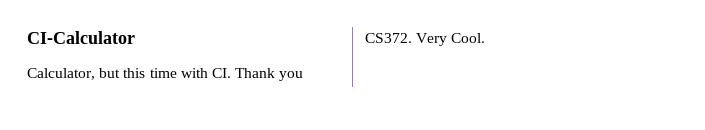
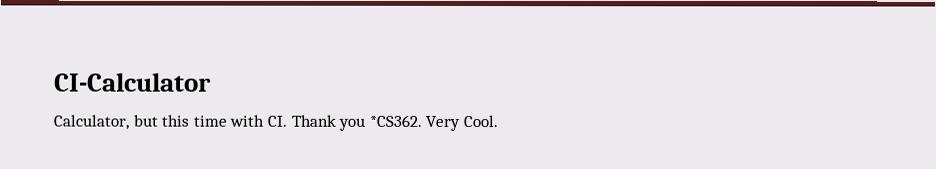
[365,33,412,43] CS372. -> [368,114,422,127] *CS362.

